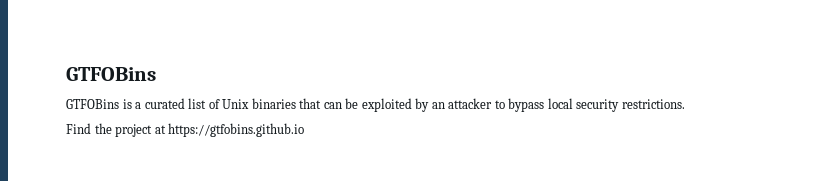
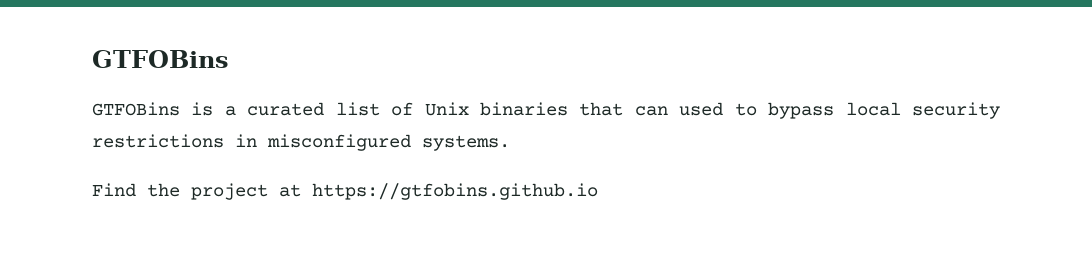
[345,98,685,112] be exploited by an attacker to bypass local security restrictions. -> [679,102,1001,119] [92,134,510,151] used to bypass local security restrictions in misconfigured systems.

